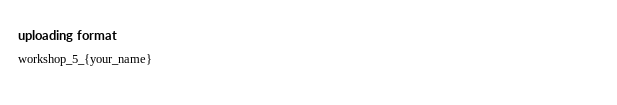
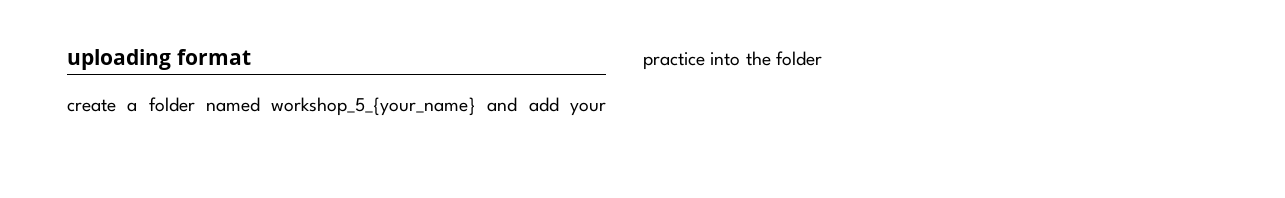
[18,54,152,66] workshop_5_{your_name} -> [67,97,606,116] [643,51,822,70] create a folder named workshop_5_{your_name} and add your practice into the folder

